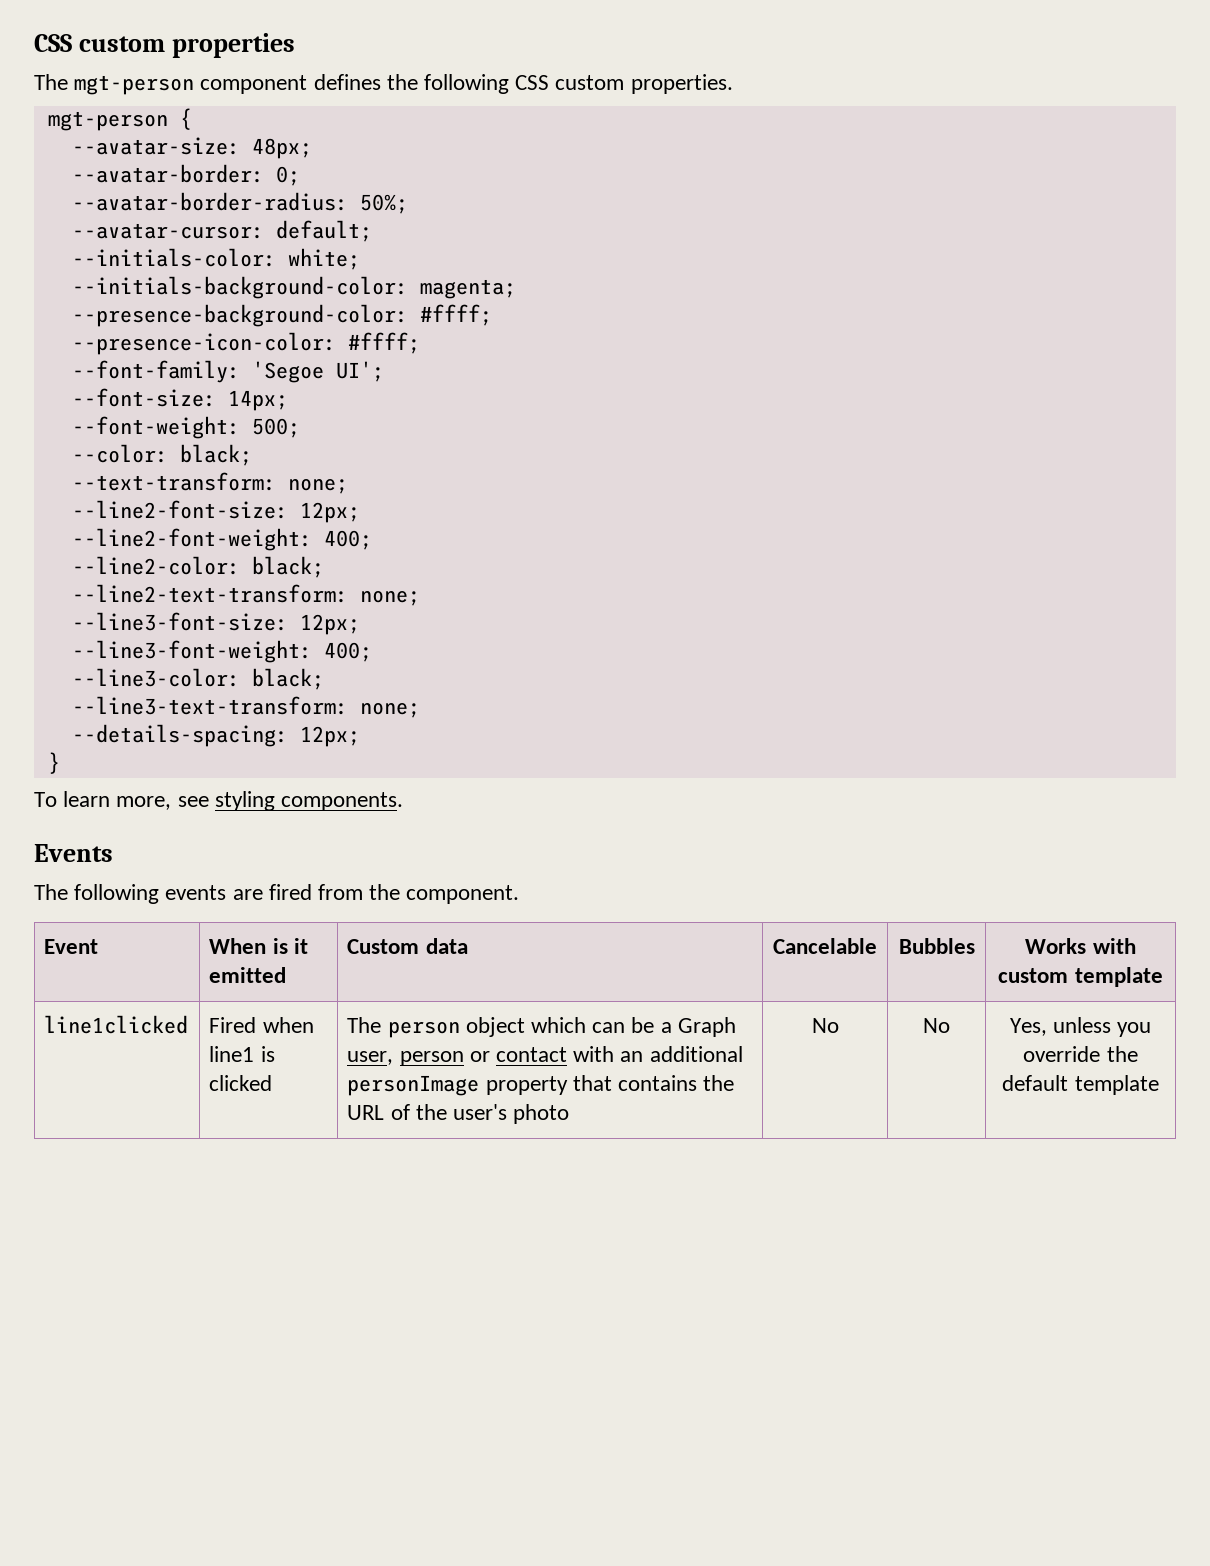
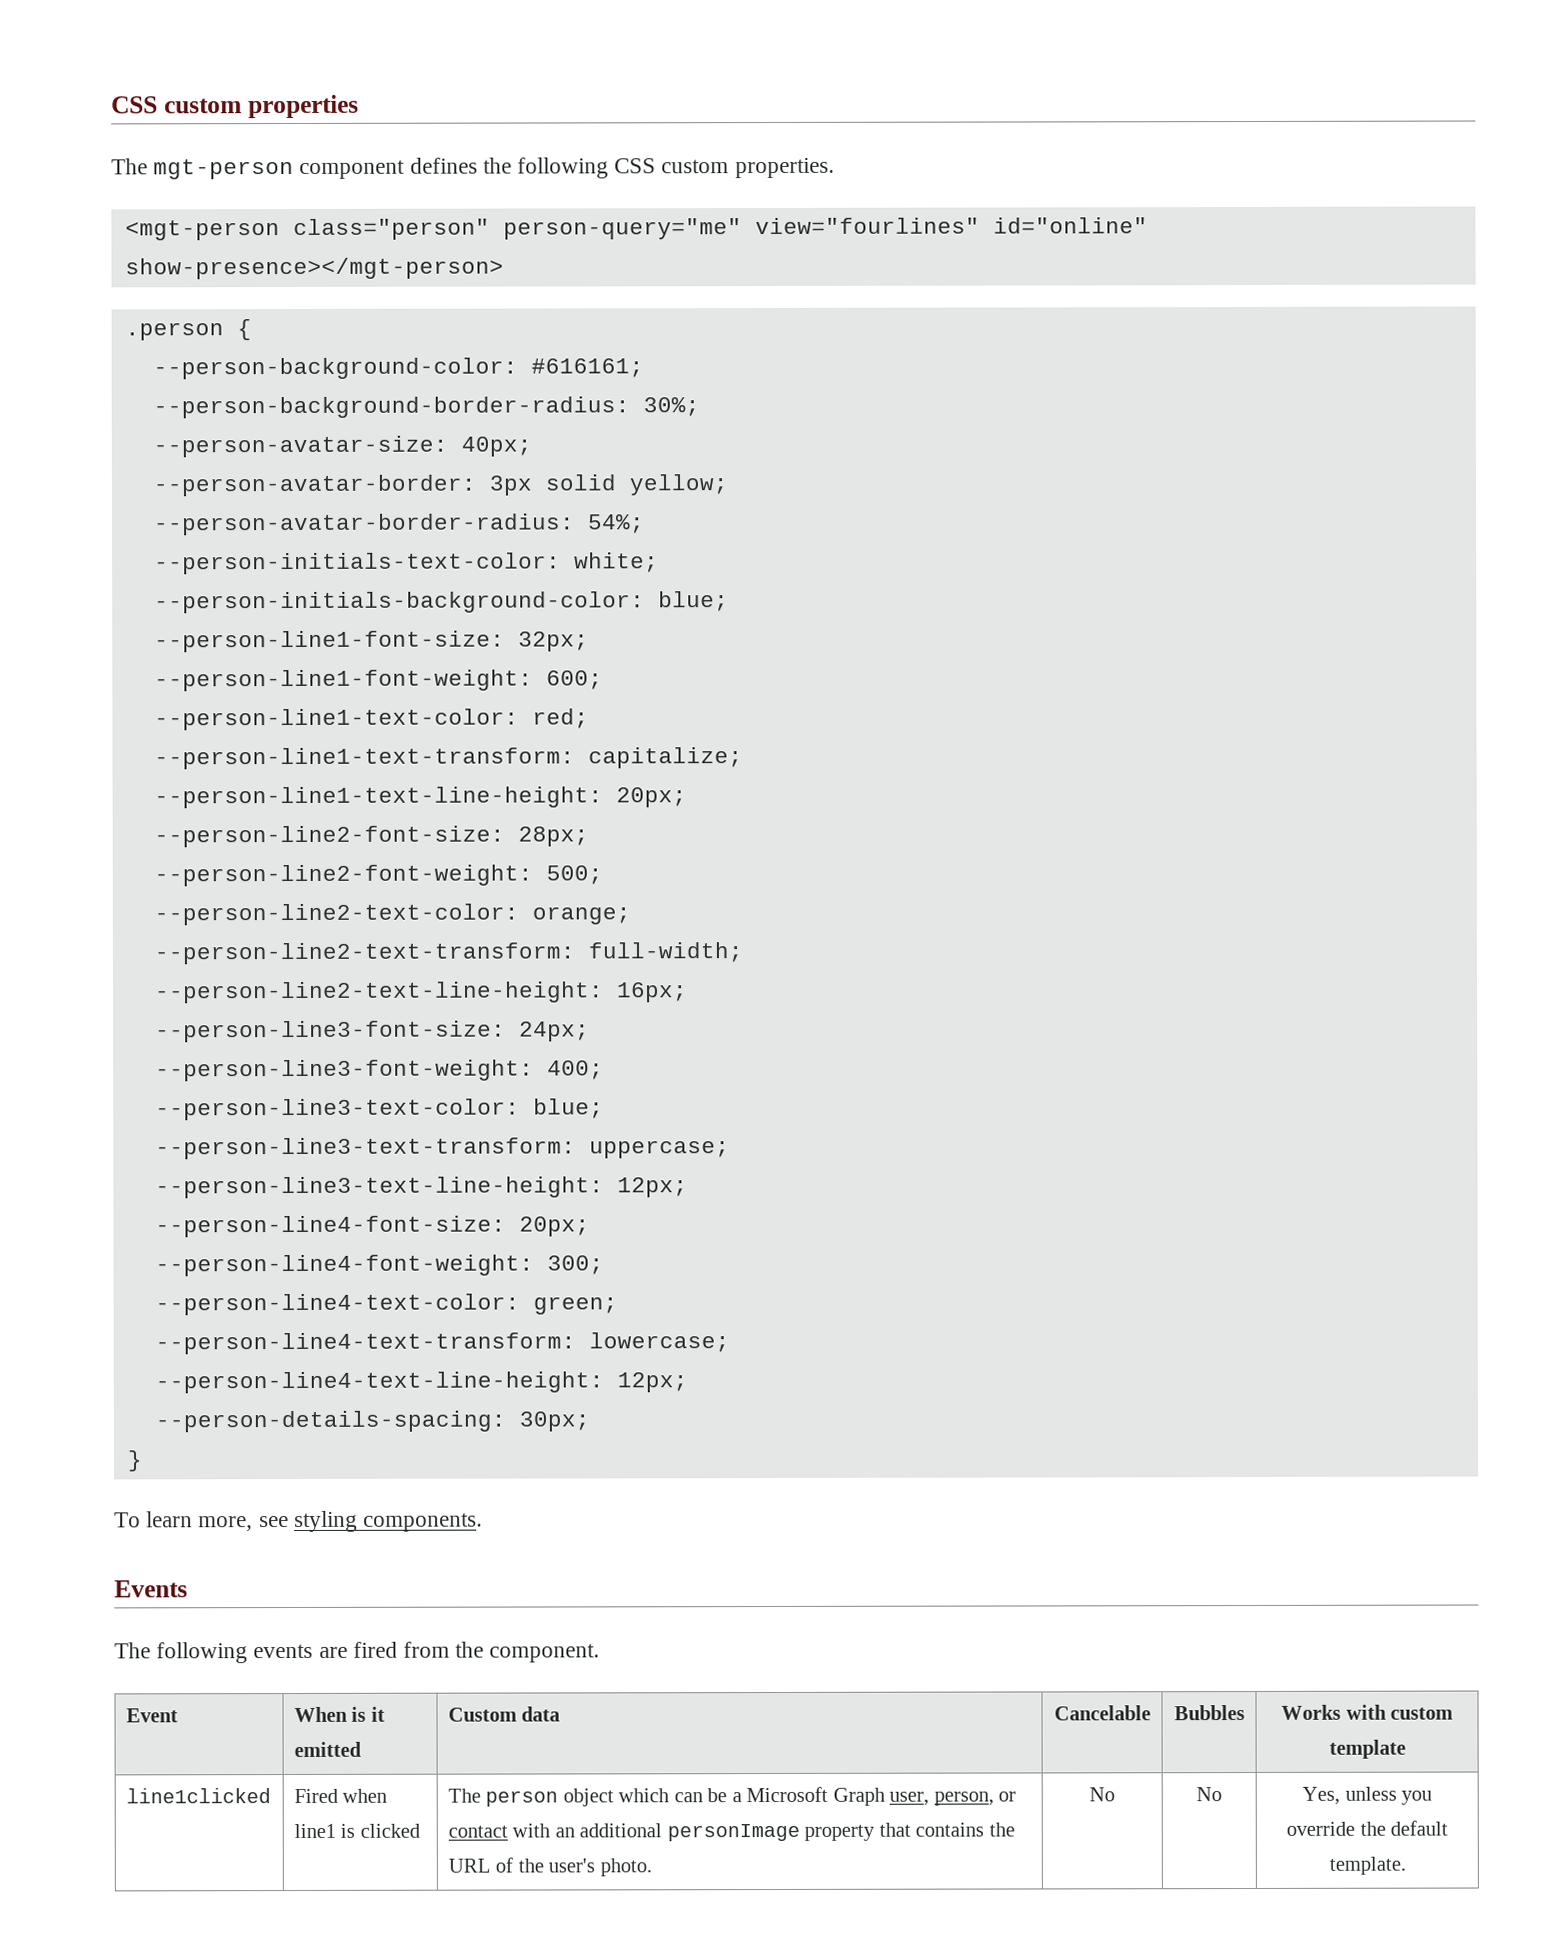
[47,108,192,131] [71,137,312,159] [71,164,300,186] [71,192,408,214] [71,220,372,242] [71,248,360,270] [71,276,516,299] [71,304,492,327] [71,332,420,355] [71,360,384,383] [71,388,288,411] [71,416,300,439] [71,444,252,466] [71,472,348,494] [71,500,360,523] [71,528,372,551] [71,556,324,578] [71,584,420,606] [71,612,360,635] [71,640,372,663] [71,668,324,690] [71,696,420,718] [71,724,360,747] mgt-person { // --avatar-size: 48px; // --avatar-border: 0; // --avatar-border-radius: 50%; // --avatar-cursor: default; // --initials-color: white; // --initials-background-color: magenta; // --presence-background-color: #ffff; // --presence-icon-color: #ffff; // --font-family: 'Segoe UI'; // --font-size: 14px; // --font-weight: 500; // --color: black; // --text-transform: none; // --line2-font-size: 12px; // --line2-font-weight: 400; // --line2-color: black; // --line2-text-transform: none; // --line3-font-size: 12px; // --line3-font-weight: 400; // --line3-color: black; // --line3-text-transform: none; // --details-spacing: 12px; -> [124,217,1148,241] [124,257,504,280] [124,319,252,341] [152,357,644,380] [152,396,700,419] [152,435,532,458] [152,474,728,497] [153,513,645,536] [153,552,659,575] [153,591,729,614] [153,630,589,653] [153,669,603,692] [153,708,589,731] [153,747,743,770] [153,786,687,809] [153,825,589,848] [153,864,603,887] [153,903,631,926] [153,942,743,965] [154,981,688,1004] [154,1020,590,1043] [154,1059,604,1082] [154,1098,604,1121] [154,1137,730,1160] [154,1176,688,1199] [154,1215,590,1238] [154,1254,604,1277] [154,1293,618,1316] [154,1332,730,1355] [154,1371,688,1394] [154,1410,590,1433] <mgt-person class="person" person-query="me" view="fourlines" id="online" show-presence></mgt-person> // .person { // --person-background-color: #616161; // --person-background-border-radius: 30%; // --person-avatar-size: 40px; // --person-avatar-border: 3px solid yellow; // --person-avatar-border-radius: 54%; // --person-initials-text-color: white; // --person-initials-background-color: blue; // --person-line1-font-size: 32px; // --person-line1-font-weight: 600; // --person-line1-text-color: red; // --person-line1-text-transform: capitalize; // --person-line1-text-line-height: 20px; // --person-line2-font-size: 28px; // --person-line2-font-weight: 500; // --person-line2-text-color: orange; // --person-line2-text-transform: full-width; // --person-line2-text-line-height: 16px; // --person-line3-font-size: 24px; // --person-line3-font-weight: 400; // --person-line3-text-color: blue; // --person-line3-text-transform: uppercase; // --person-line3-text-line-height: 12px; // --person-line4-font-size: 20px; // --person-line4-font-weight: 300; // --person-line4-text-color: green; // --person-line4-text-transform: lowercase; // --person-line4-text-line-height: 12px; // --person-details-spacing: 30px;
(672, 1027) none -> [746,1786,829,1803] Microsoft
[399,1051,464,1066] person -> [933,1791,994,1806] person,
[513,1104,570,1124] photo -> [599,1858,652,1877] photo.
[1074,1075,1159,1095] template -> [1328,1856,1406,1875] template.

